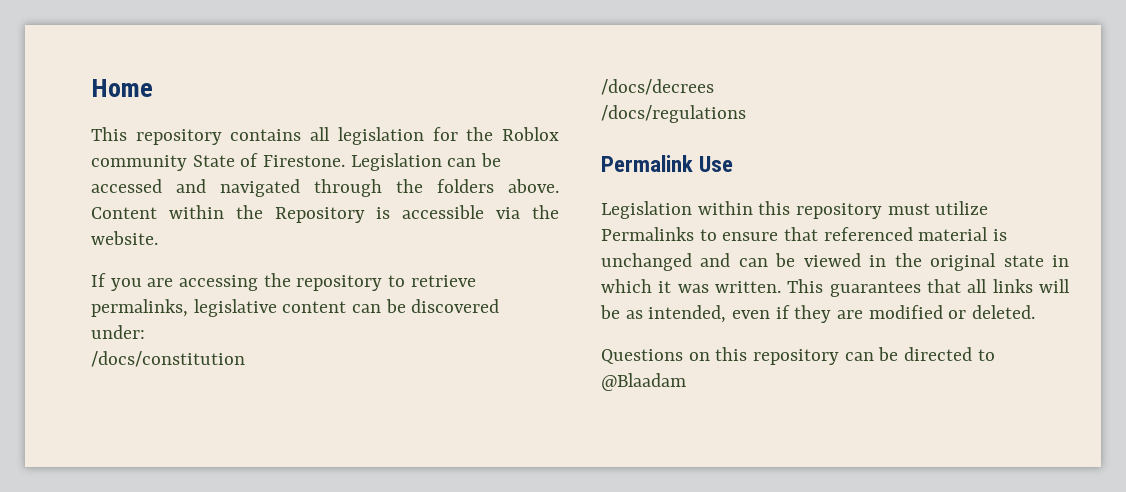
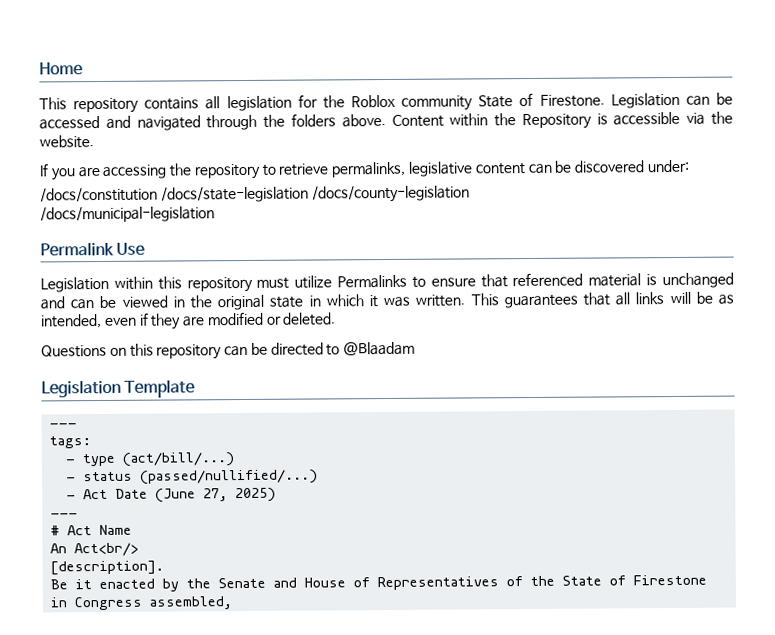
[601,79,714,95] [601,105,746,123] // /docs/decrees // /docs/regulations -> [160,185,470,203] [40,206,215,223] /docs/state-legislation /docs/county-legislation // /docs/municipal-legislation
(686, 382) none -> [41,379,196,398] [49,423,78,428] [49,436,92,449] [65,452,236,467] [66,469,319,485] [66,487,277,503] [50,513,79,518] [50,524,133,536] [50,542,140,557] [50,560,165,576] [50,574,708,592] [50,596,234,611] // Legislation Template // --- // tags: // - type (act/bill/...) // - status (passed/nullified/...) // - Act Date (June 27, 2025) // --- // # Act Name // An Act<br/> // [description]. // Be it enacted by the Senate and House of Representatives of the State of Firestone in Congress assembled,

